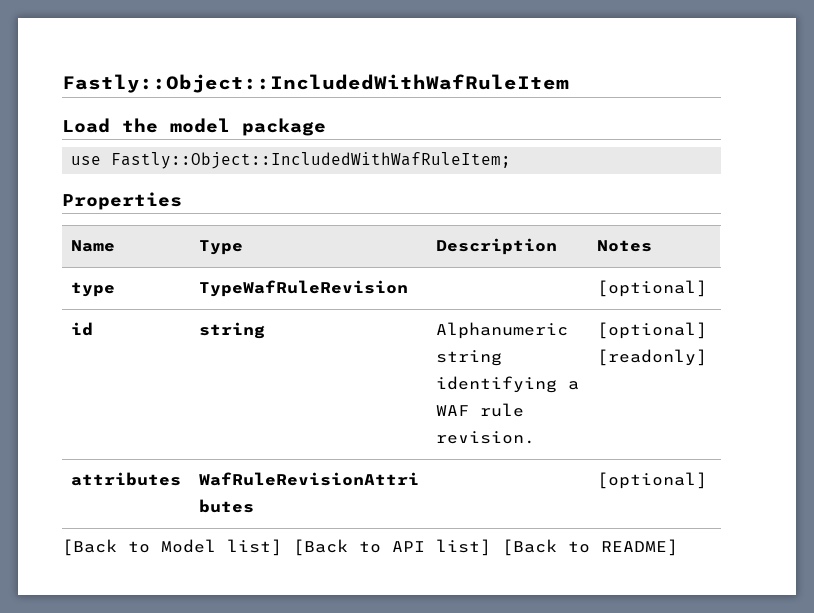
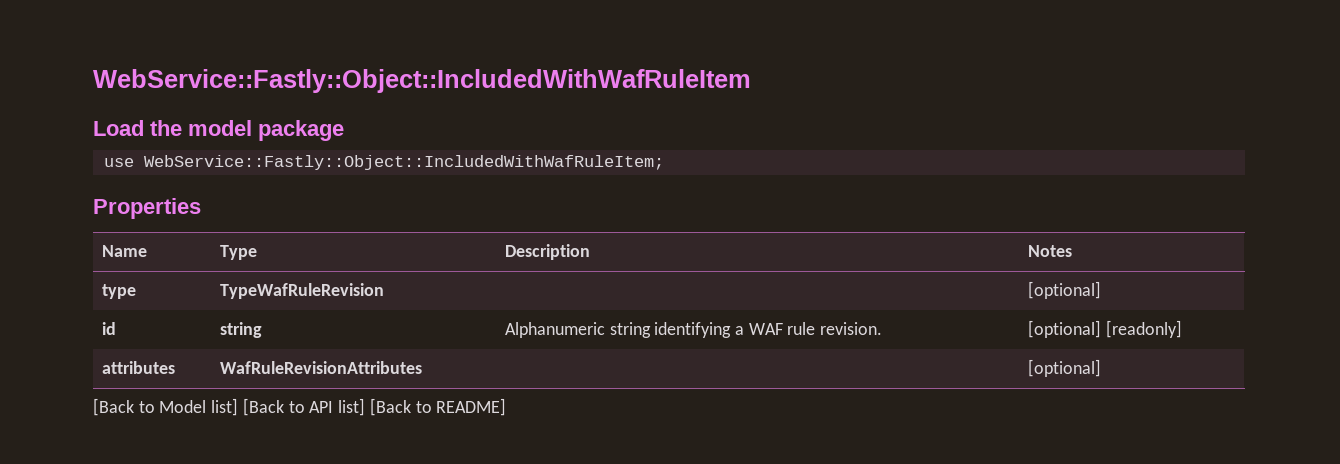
[62,74,569,93] Fastly::Object::IncludedWithWafRuleItem -> [93,69,751,93] WebService::Fastly::Object::IncludedWithWafRuleItem
[111,152,512,169] Fastly::Object::IncludedWithWafRuleItem; -> [143,155,664,170] WebService::Fastly::Object::IncludedWithWafRuleItem;

